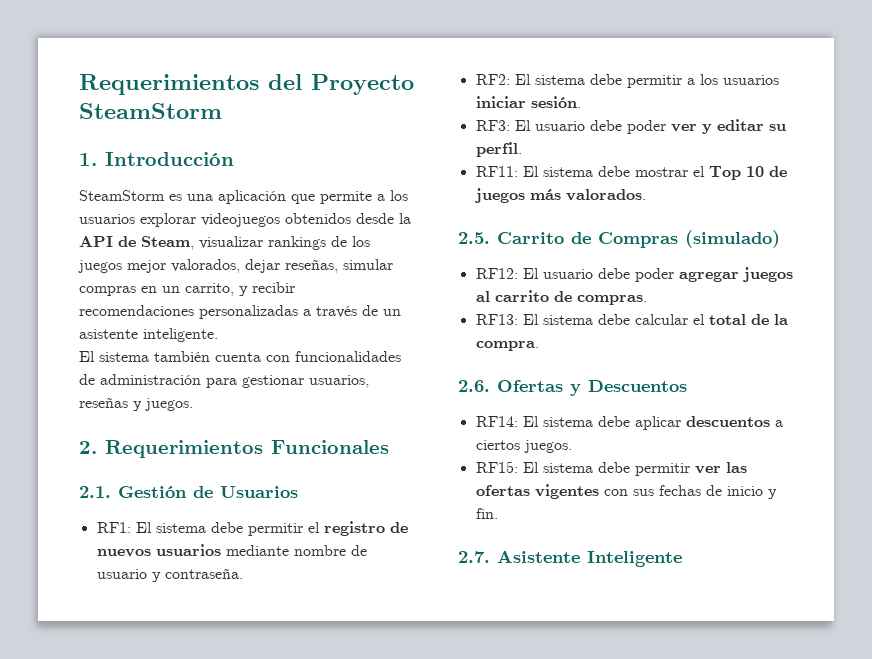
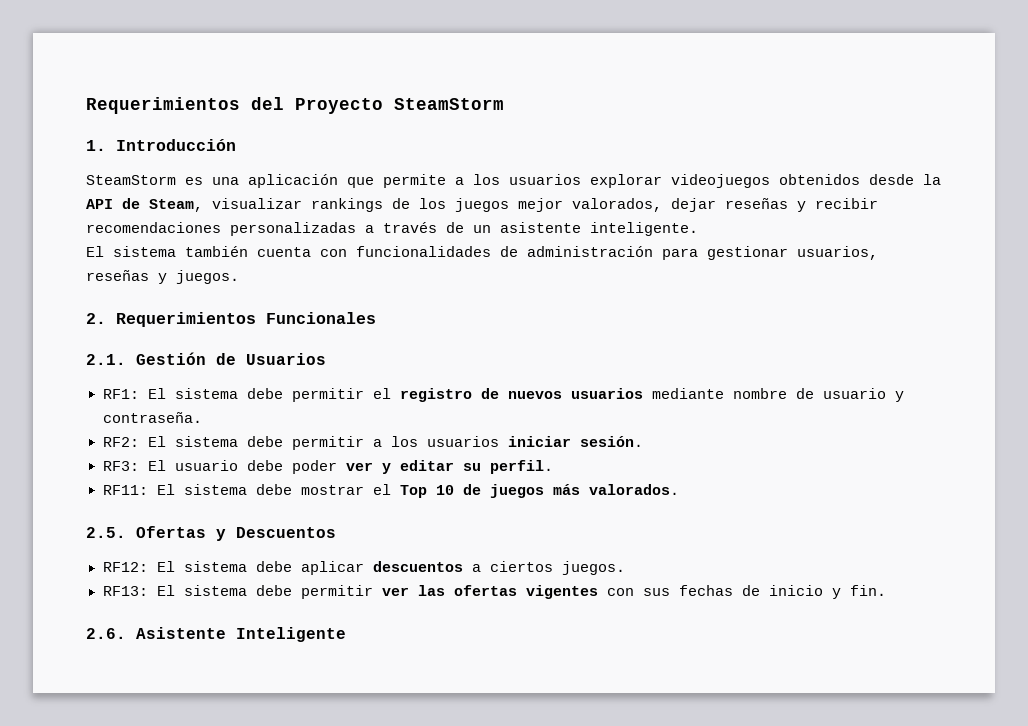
[285,259,393,273] [79,283,234,296] reseñas, simular compras en un carrito, -> [725,198,788,209] reseñas
[497,230,780,248] [475,267,793,282] [475,290,647,305] [475,314,788,325] [475,341,539,351] [458,380,490,392] Carrito de Compras (simulado) // RF12: El usuario debe poder agregar juegos al carrito de compras. // RF13: El sistema debe calcular el total de la compra. // 2.6. -> (126, 532) none
[475,416,518,427] RF14: -> [102,562,148,572] RF12:
[475,461,518,473] RF15: -> [102,586,148,596] RF13:
[458,551,490,563] 2.7. -> [86,628,126,639] 2.6.

